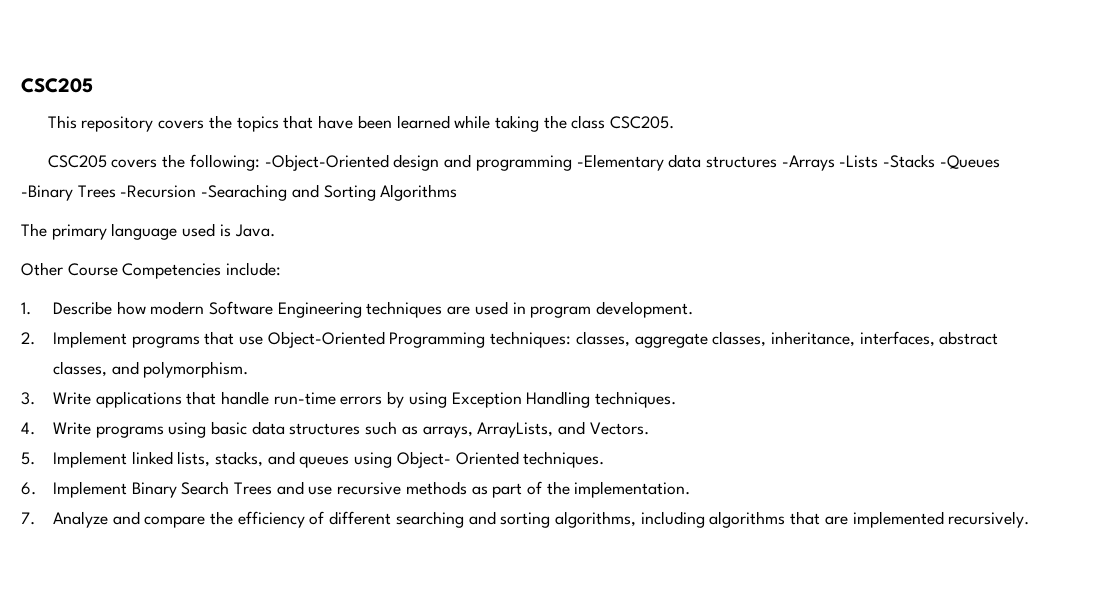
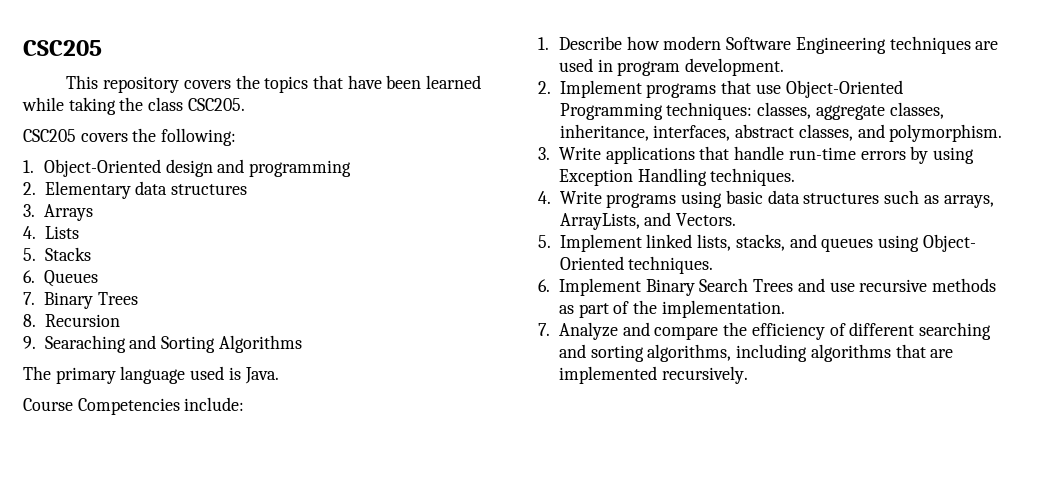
[264,154,389,171] -Object-Oriented -> [23,159,161,177] // 1. Object-Oriented
[576,154,1000,171] [21,184,288,201] -Elementary data structures -Arrays -Lists -Stacks -Queues -Binary Trees -Recursion -Searaching -> [23,181,248,199] [23,204,93,221] [23,226,79,239] [23,247,91,261] [23,270,98,287] [23,292,138,309] [23,314,120,327] [23,335,126,353] // 2. Elementary data structures // 3. Arrays // 4. Lists // 5. Stacks // 6. Queues // 7. Binary Trees // 8. Recursion // 9. Searaching
[21,262,63,276] Other -> (279, 375) none

